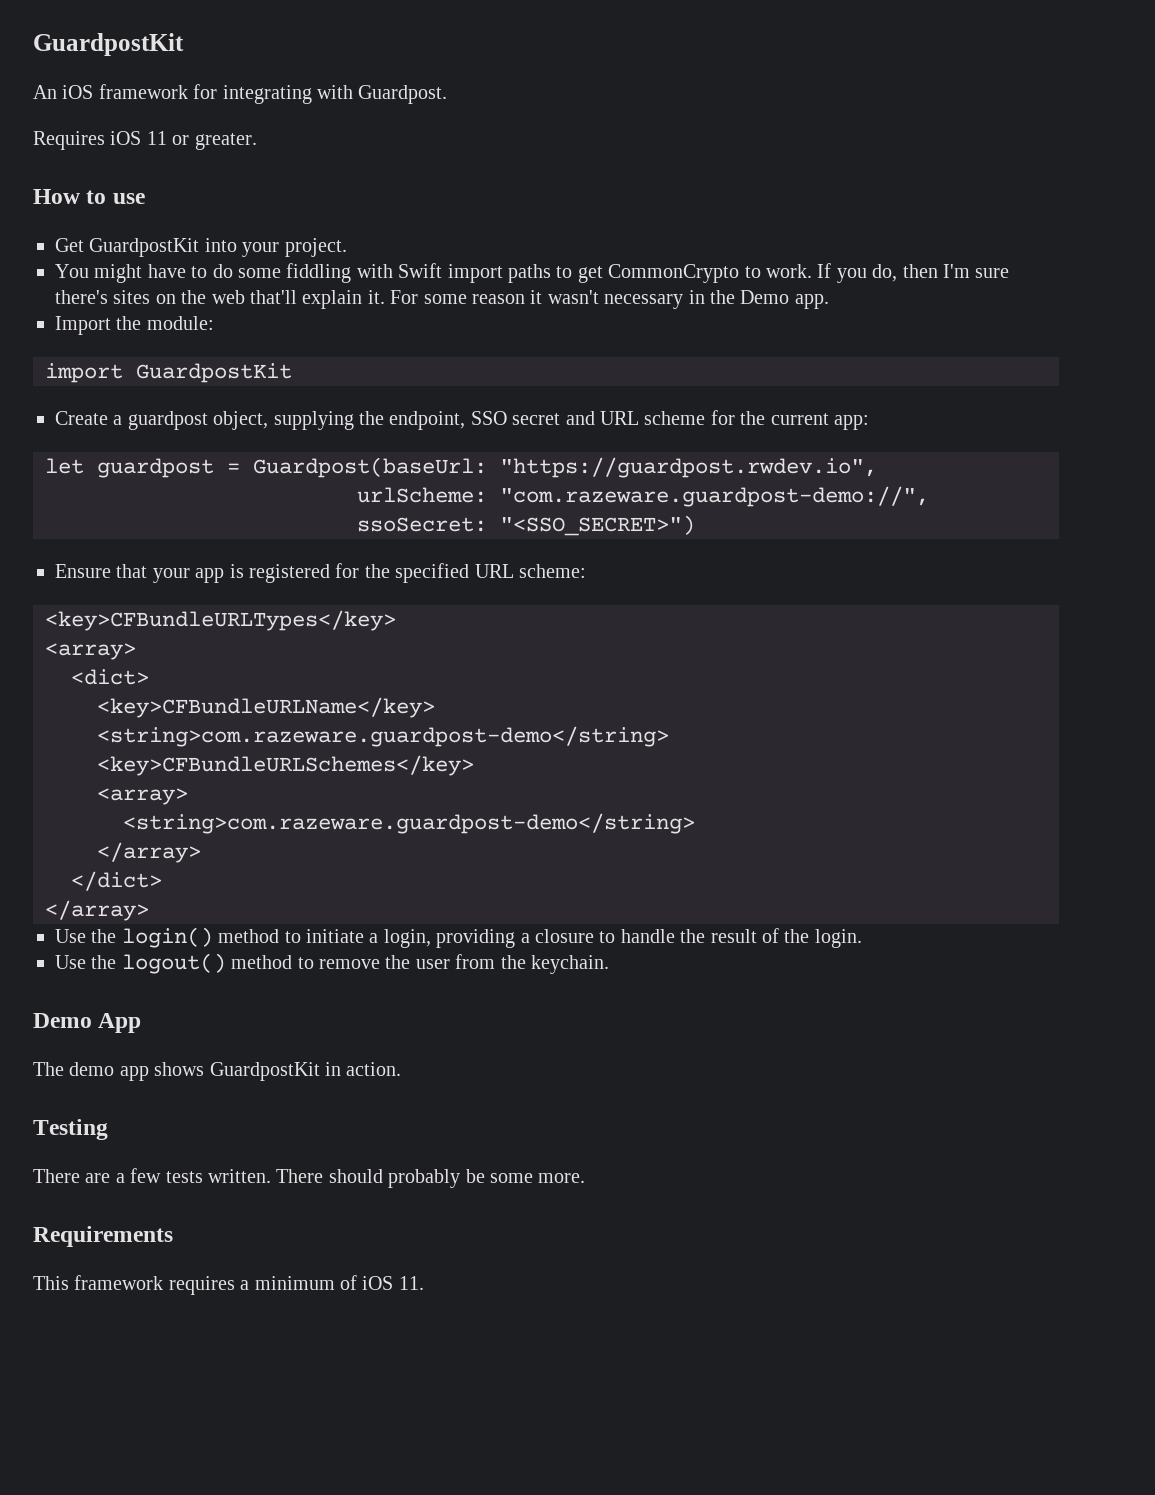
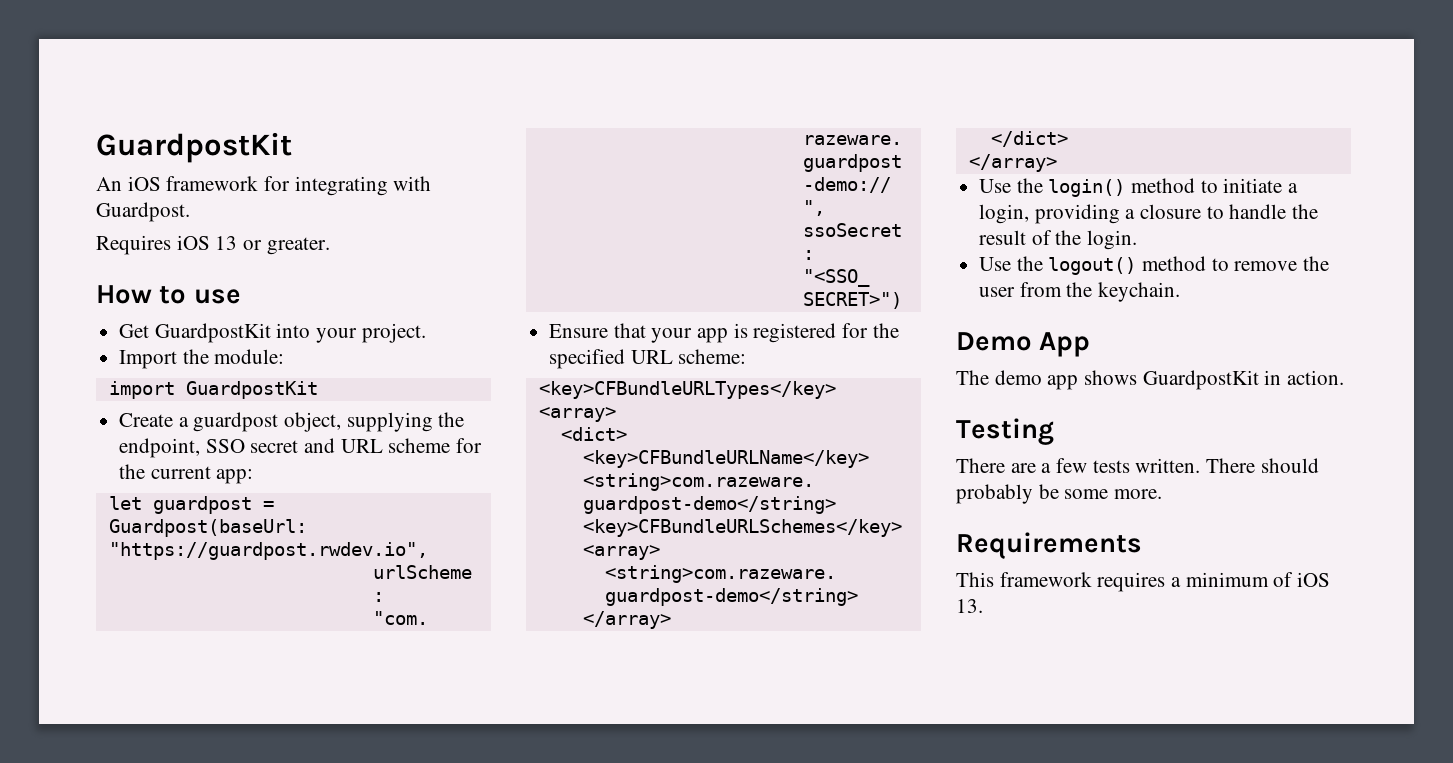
[146,131,167,145] 11 -> [215,236,238,250] 13
[55,263,1010,283] [55,290,829,309] // You might have to do some fiddling with Swift import paths to get CommonCrypto to work. If you do, then I'm sure there's sites on the web that'll explain it. For some reason it wasn't necessary in the Demo app. -> (426, 333) none
[398,1276,424,1290] 11. -> [956,599,983,613] 13.

